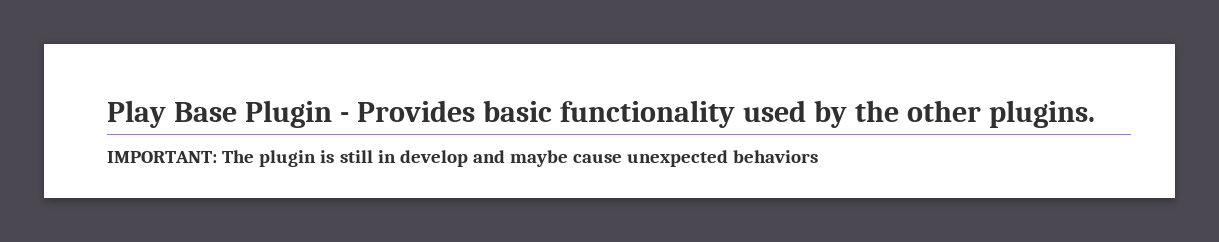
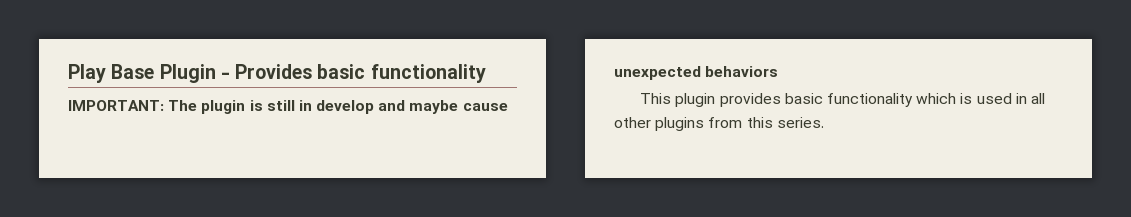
[742,100,1095,128] used by the other plugins. -> (486, 73) none
(819, 156) none -> [640,93,1045,107] [614,117,824,131] // This plugin provides basic functionality which is used in all other plugins from this series.

